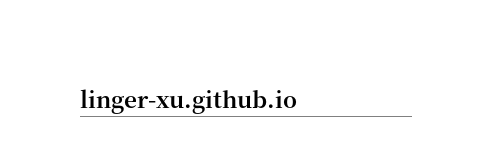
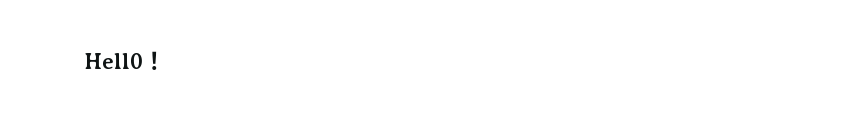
[80,89,297,114] linger-xu.github.io -> [85,51,166,70] Hell0！

